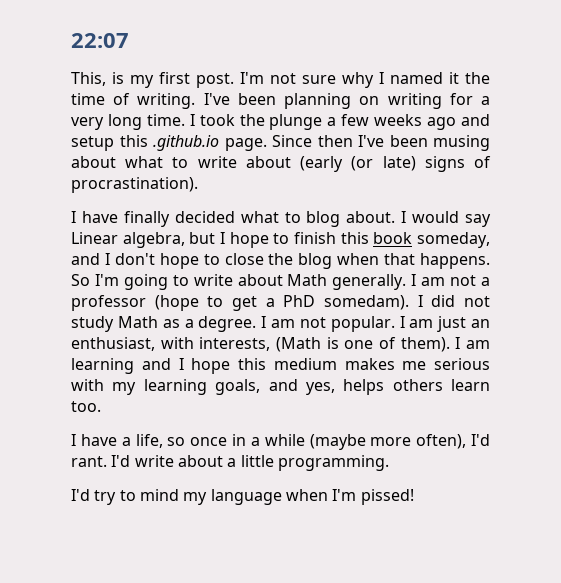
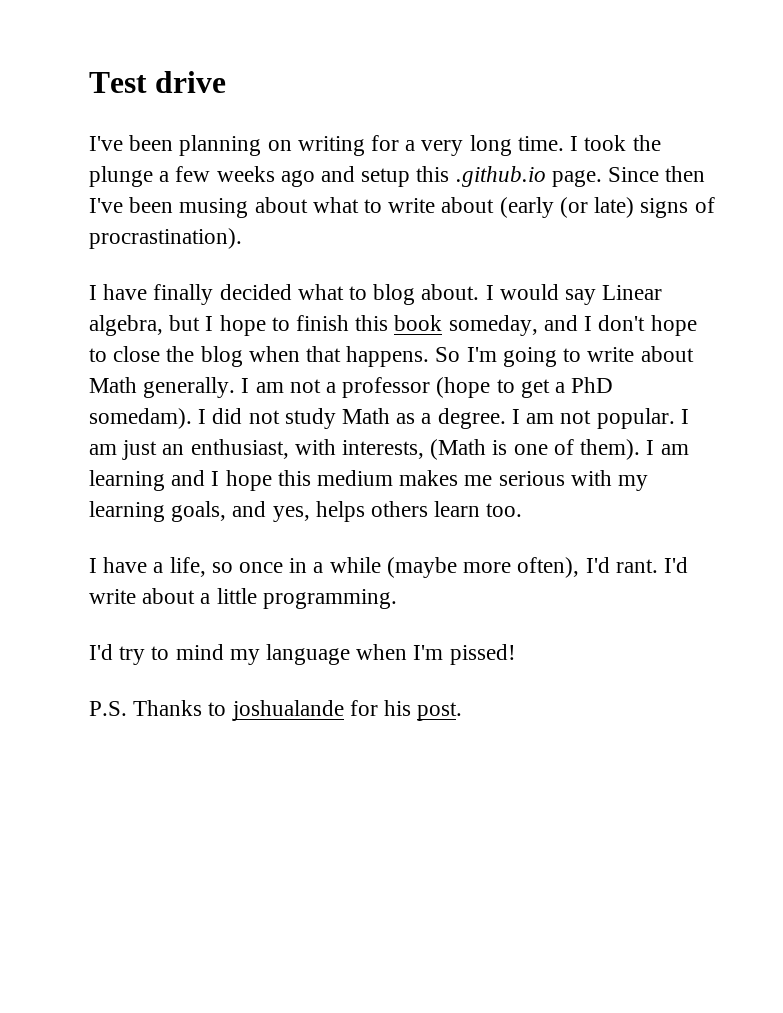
[71,33,129,48] [71,72,490,88] [71,93,196,109] 22:07 // This, is my first post. I'm not sure why I named it the time of writing. -> [89,71,226,93] Test drive //
(414, 497) none -> [89,700,463,721] // P.S. Thanks to joshualande for his post.

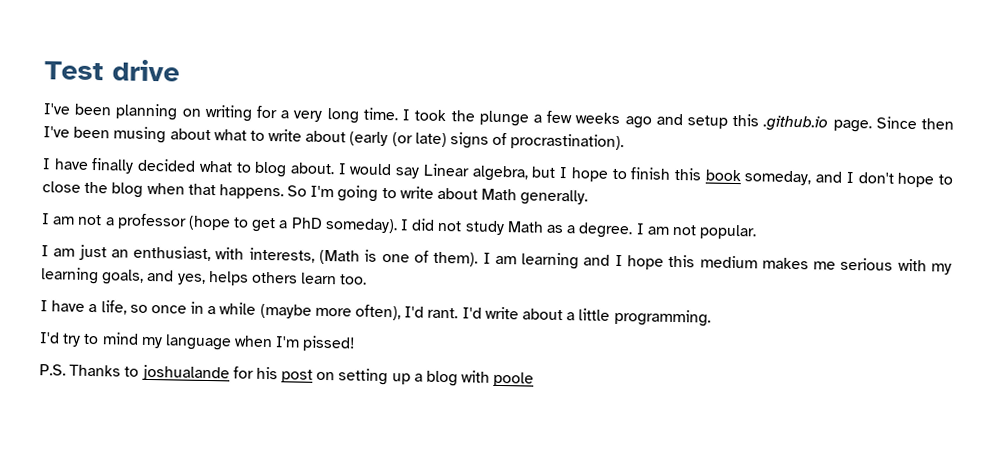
(236, 387) none -> (589, 197) //
[89,408,192,429] somedam). -> [324,217,398,234] someday).
(675, 418) none -> (758, 232) //
[417,702,463,721] post. -> [281,368,535,387] post on setting up a blog with poole

